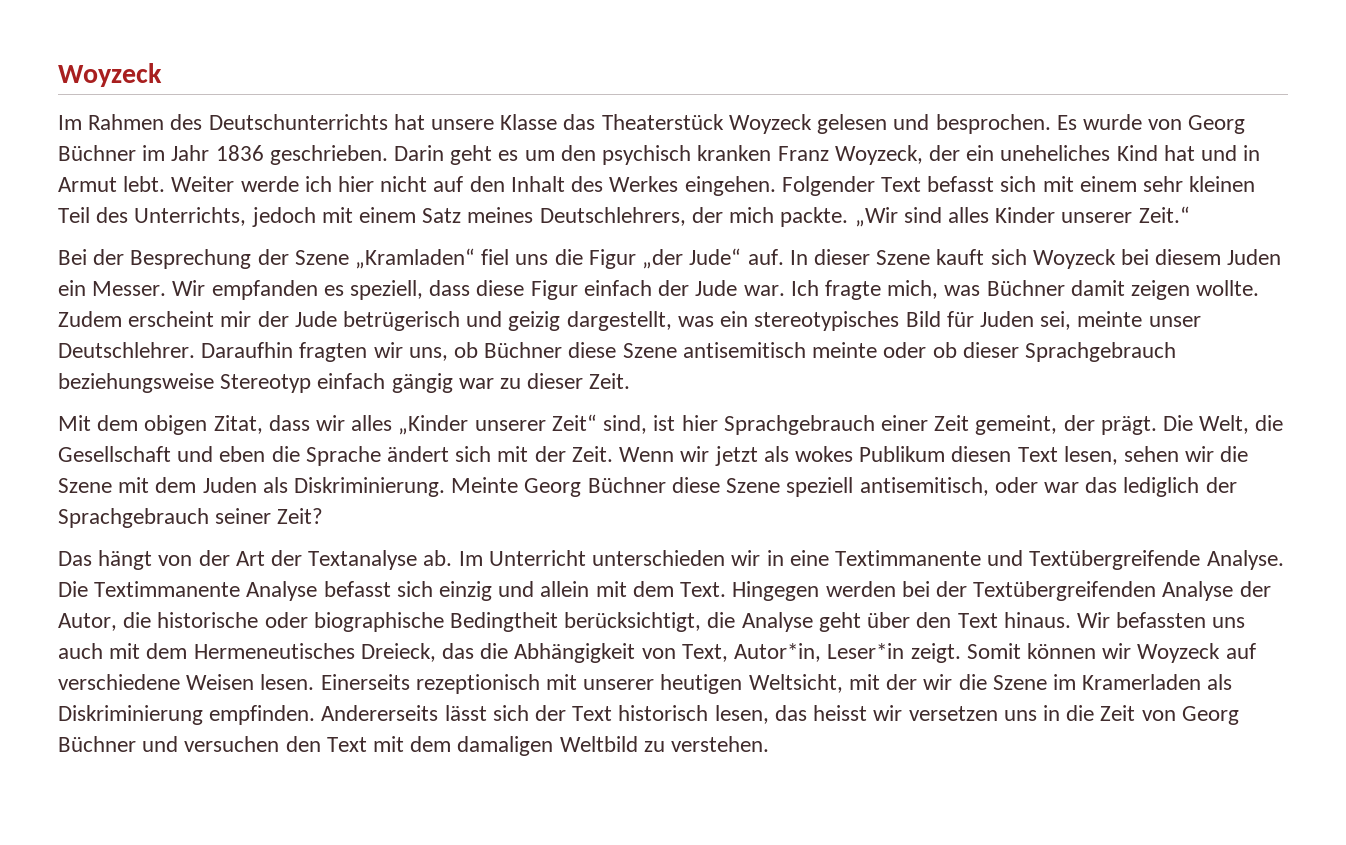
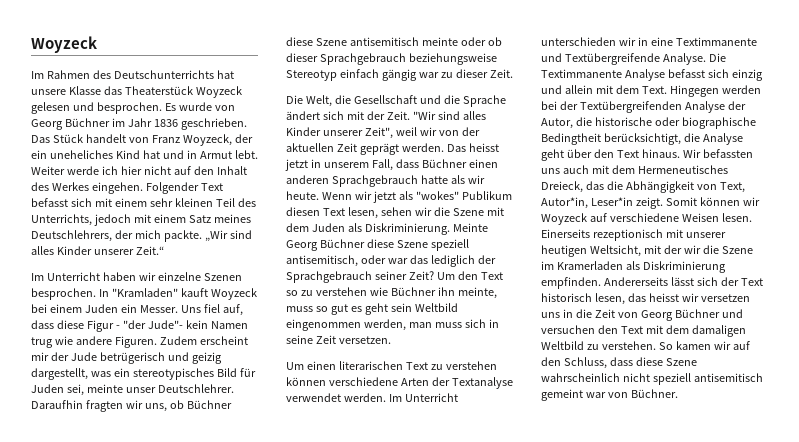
[394,145,772,165] Darin geht es um den psychisch kranken -> [31,134,149,143] Das Stück handelt von
[58,248,1027,269] Bei der Besprechung der Szene „Kramladen“ fiel uns die Figur „der Jude“ auf. In dieser Szene kauft sich -> [31,272,242,281] [31,288,208,300] Im Unterricht haben wir einzelne Szenen besprochen. In "Kramladen" kauft
[1155,249,1222,265] diesem -> [49,304,82,313] einem
[172,280,1260,300] Wir empfanden es speziell, dass diese Figur einfach der Jude war. Ich fragte mich, was Büchner damit zeigen wollte. -> [180,304,243,316] [31,320,248,332] [31,336,157,348] Uns fiel auf, dass diese Figur - "der Jude"- kein Namen trug wie andere Figuren.
[58,414,1157,435] Mit dem obigen Zitat, dass wir alles „Kinder unserer Zeit“ sind, ist hier Sprachgebrauch einer Zeit gemeint, der prägt. -> (513, 73) none
[219,446,266,462] eben -> (441, 99) none
(613, 454) none -> [412,111,486,120] [286,127,480,139] [286,143,499,155] [285,159,498,171] [286,175,485,187] [286,191,319,200] "Wir sind alles Kinder unserer Zeit", weil wir von der aktuellen Zeit geprägt werden. Das heisst jetzt in unserem Fall, dass Büchner einen anderen Sprachgebrauch hatte als wir heute.
[794,446,853,462] wokes -> [415,191,459,200] "wokes"
[58,550,453,570] // Das hängt von der Art der Textanalyse ab. -> [436,271,503,280] [286,287,497,299] [286,303,458,315] [286,319,499,331] [286,335,391,344] [286,361,497,370] [286,377,513,389] [286,393,386,402] Um den Text so zu verstehen wie Büchner ihn meinte, muss so gut es geht sein Weltbild eingenommen werden, man muss sich in seine Zeit versetzen. // Um einen literarischen Text zu verstehen können verschiedene Arten der Textanalyse verwendet werden.
(770, 744) none -> [658,341,750,350] [541,357,697,369] [541,373,763,385] [541,389,678,401] So kamen wir auf den Schluss, dass diese Szene wahrscheinlich nicht speziell antisemitisch gemeint war von Büchner.

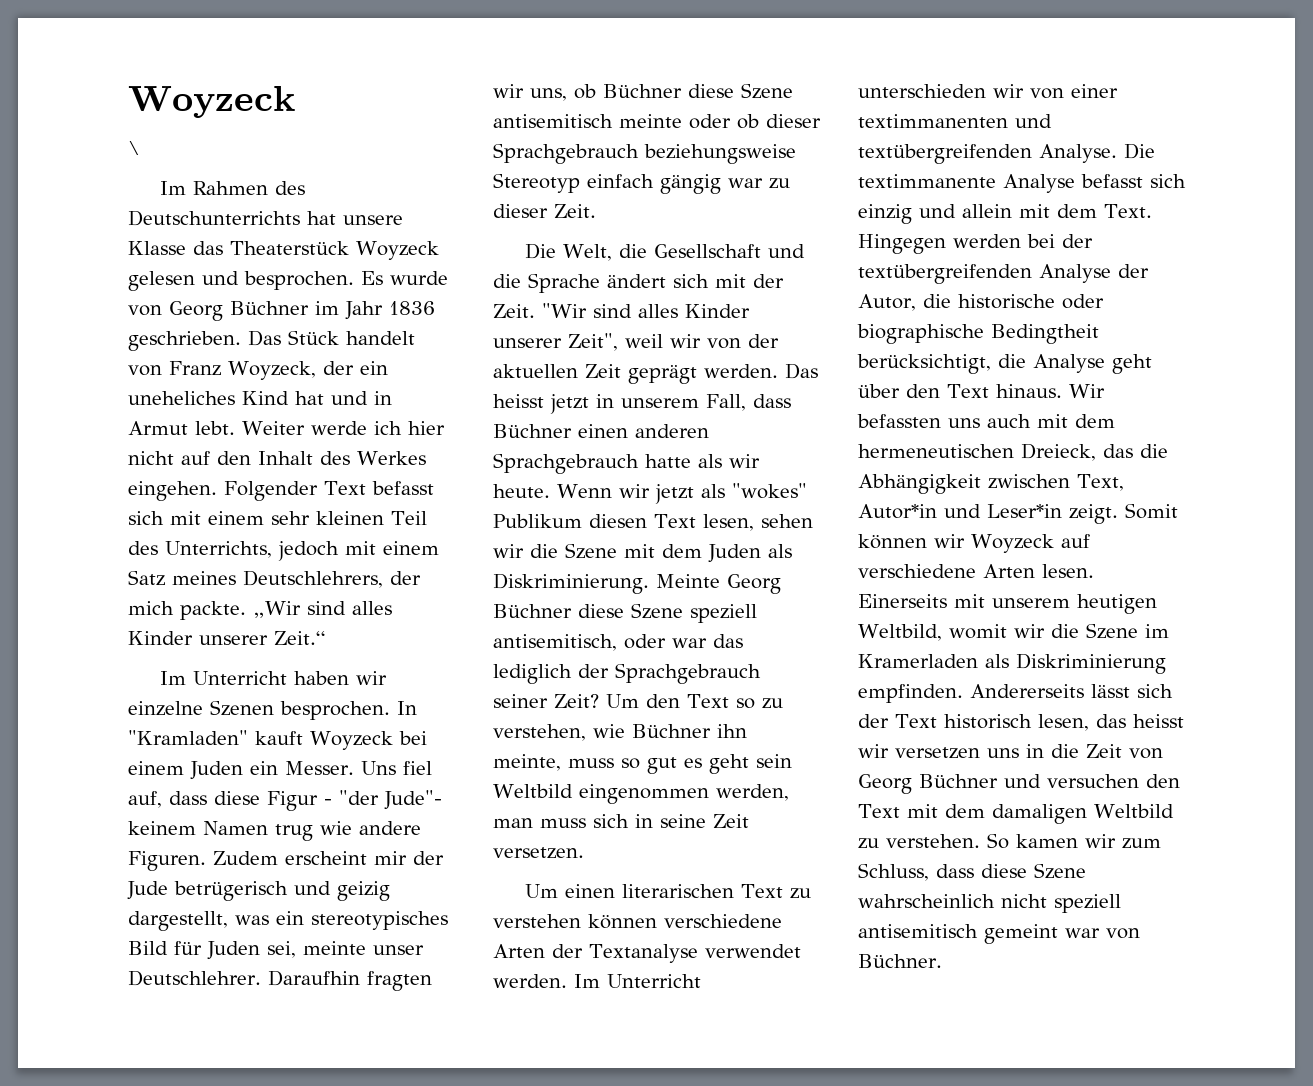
[31,36,97,53] Woyzeck -> [128,86,295,118] [128,141,140,155] Woyzeck // \
[185,320,208,329] kein -> [128,821,196,835] keinem
[315,287,367,296] verstehen -> [493,724,586,741] verstehen,
[637,37,757,46] [541,53,660,65] in eine Textimmanente und Textübergreifende -> [1030,84,1118,99] [858,114,1052,128] [858,144,1032,164] von einer textimmanenten und textübergreifenden
[541,69,622,78] Textimmanente -> [858,174,996,188] textimmanente
[579,101,682,113] Textübergreifenden -> [858,264,1032,284] textübergreifenden
[637,165,728,174] Hermeneutisches -> [858,444,1014,458] hermeneutischen
[696,182,745,193] [541,197,588,209] von Text, Autor*in, -> [988,474,1124,491] [858,504,981,519] zwischen Text, Autor*in und
[681,213,719,222] Weisen -> [983,564,1035,578] Arten
[592,229,726,241] [541,245,682,257] rezeptionisch mit unserer heutigen Weltsicht, mit der -> [954,594,1157,614] [858,624,1007,641] mit unserem heutigen Weltbild, womit
[732,341,750,350] [541,357,561,366] auf den -> [1122,838,1161,849] zum

